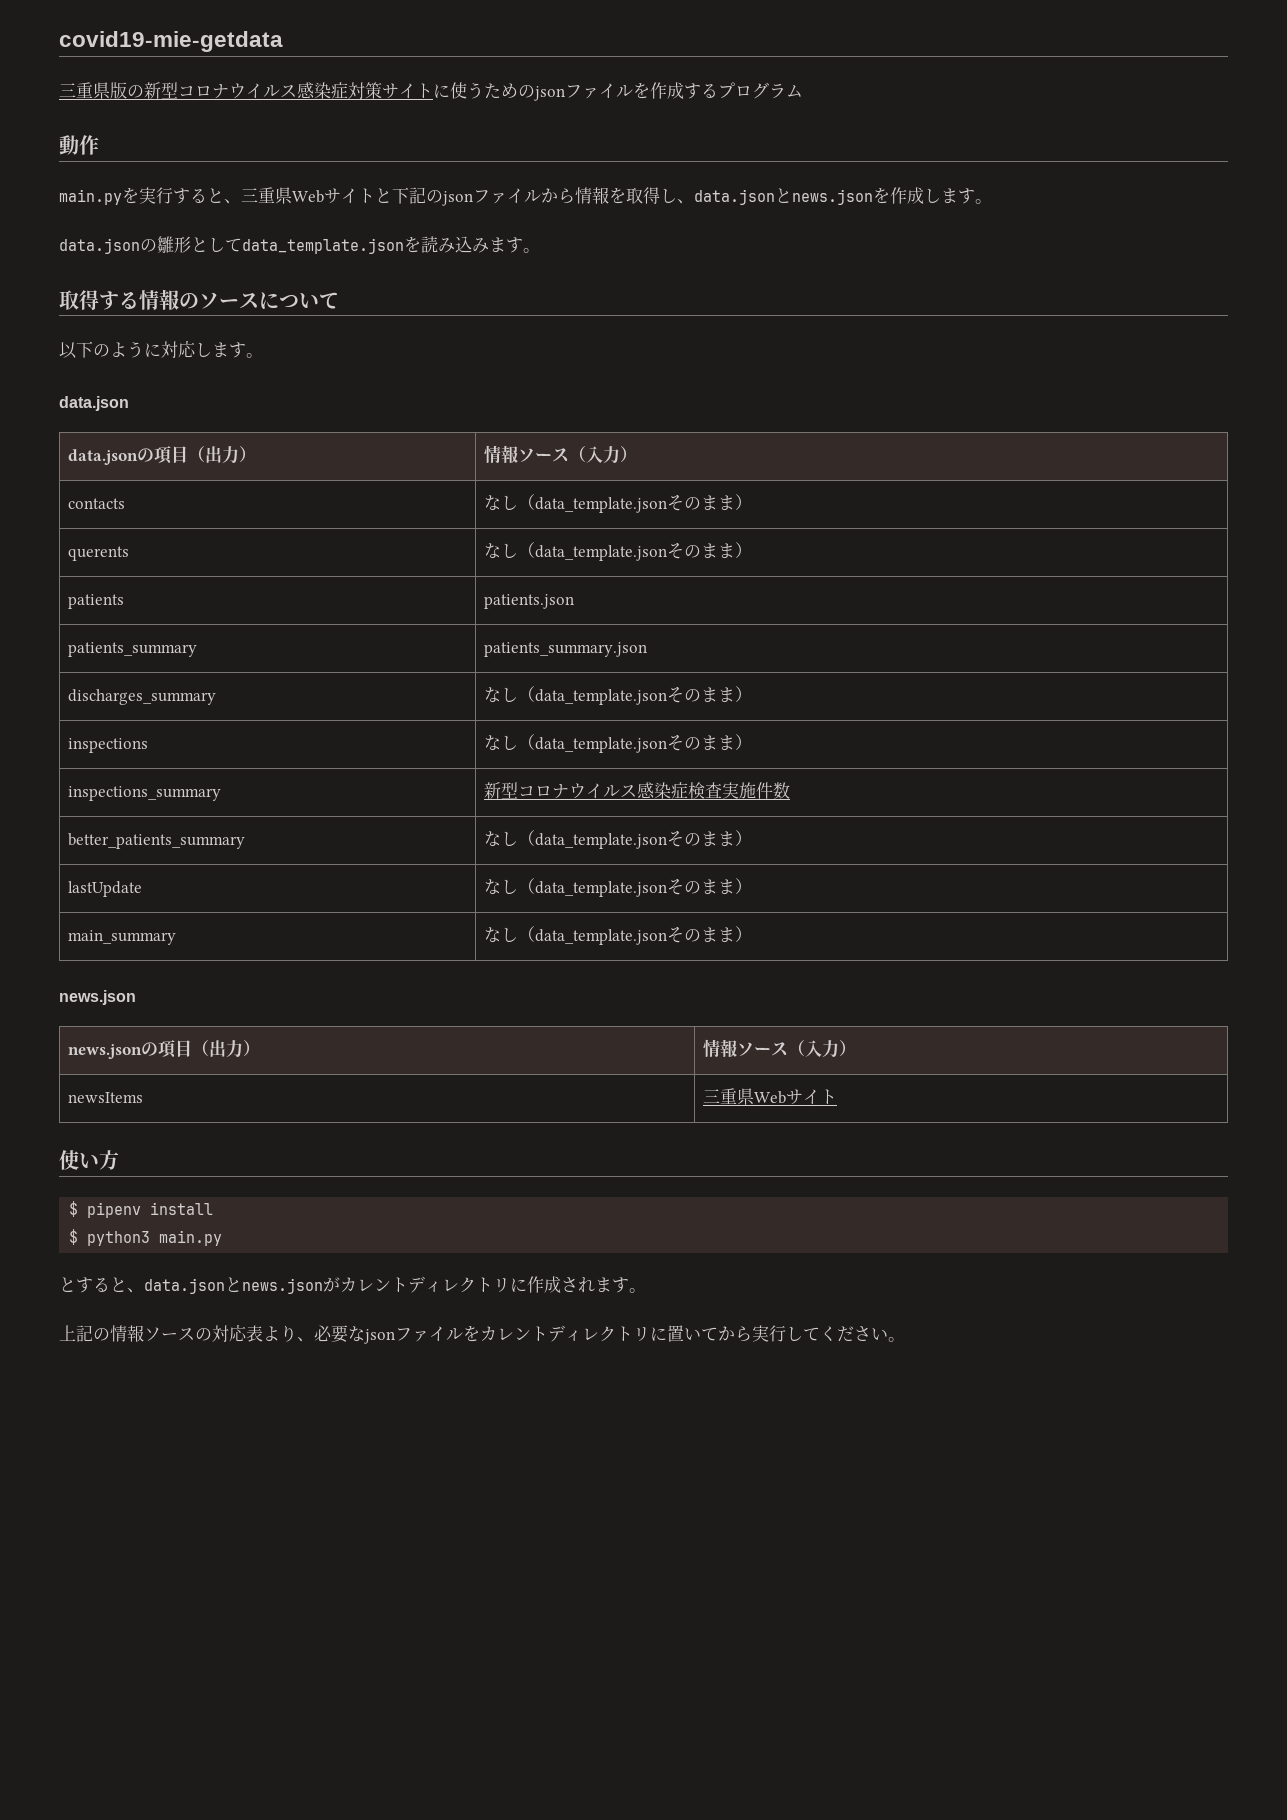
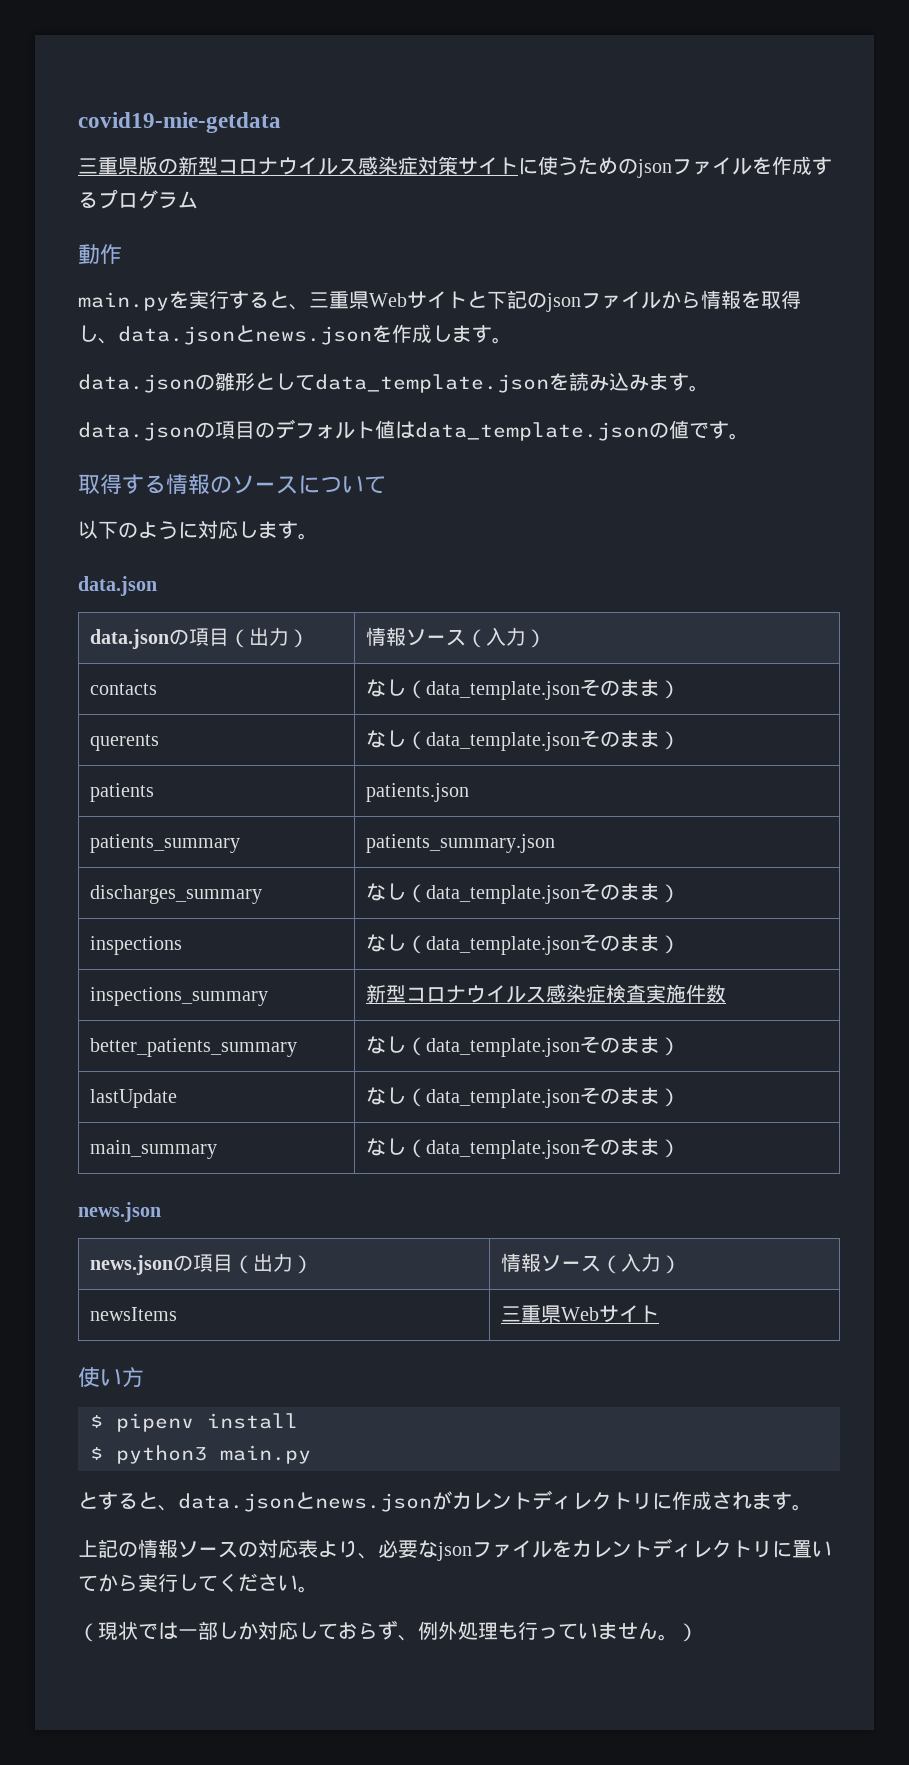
(540, 250) none -> [78,419,749,441] // data.jsonの項目のデフォルト値はdata_template.jsonの値です。
(905, 1339) none -> [78,1620,698,1642] // （現状では一部しか対応しておらず、例外処理も行っていません。）

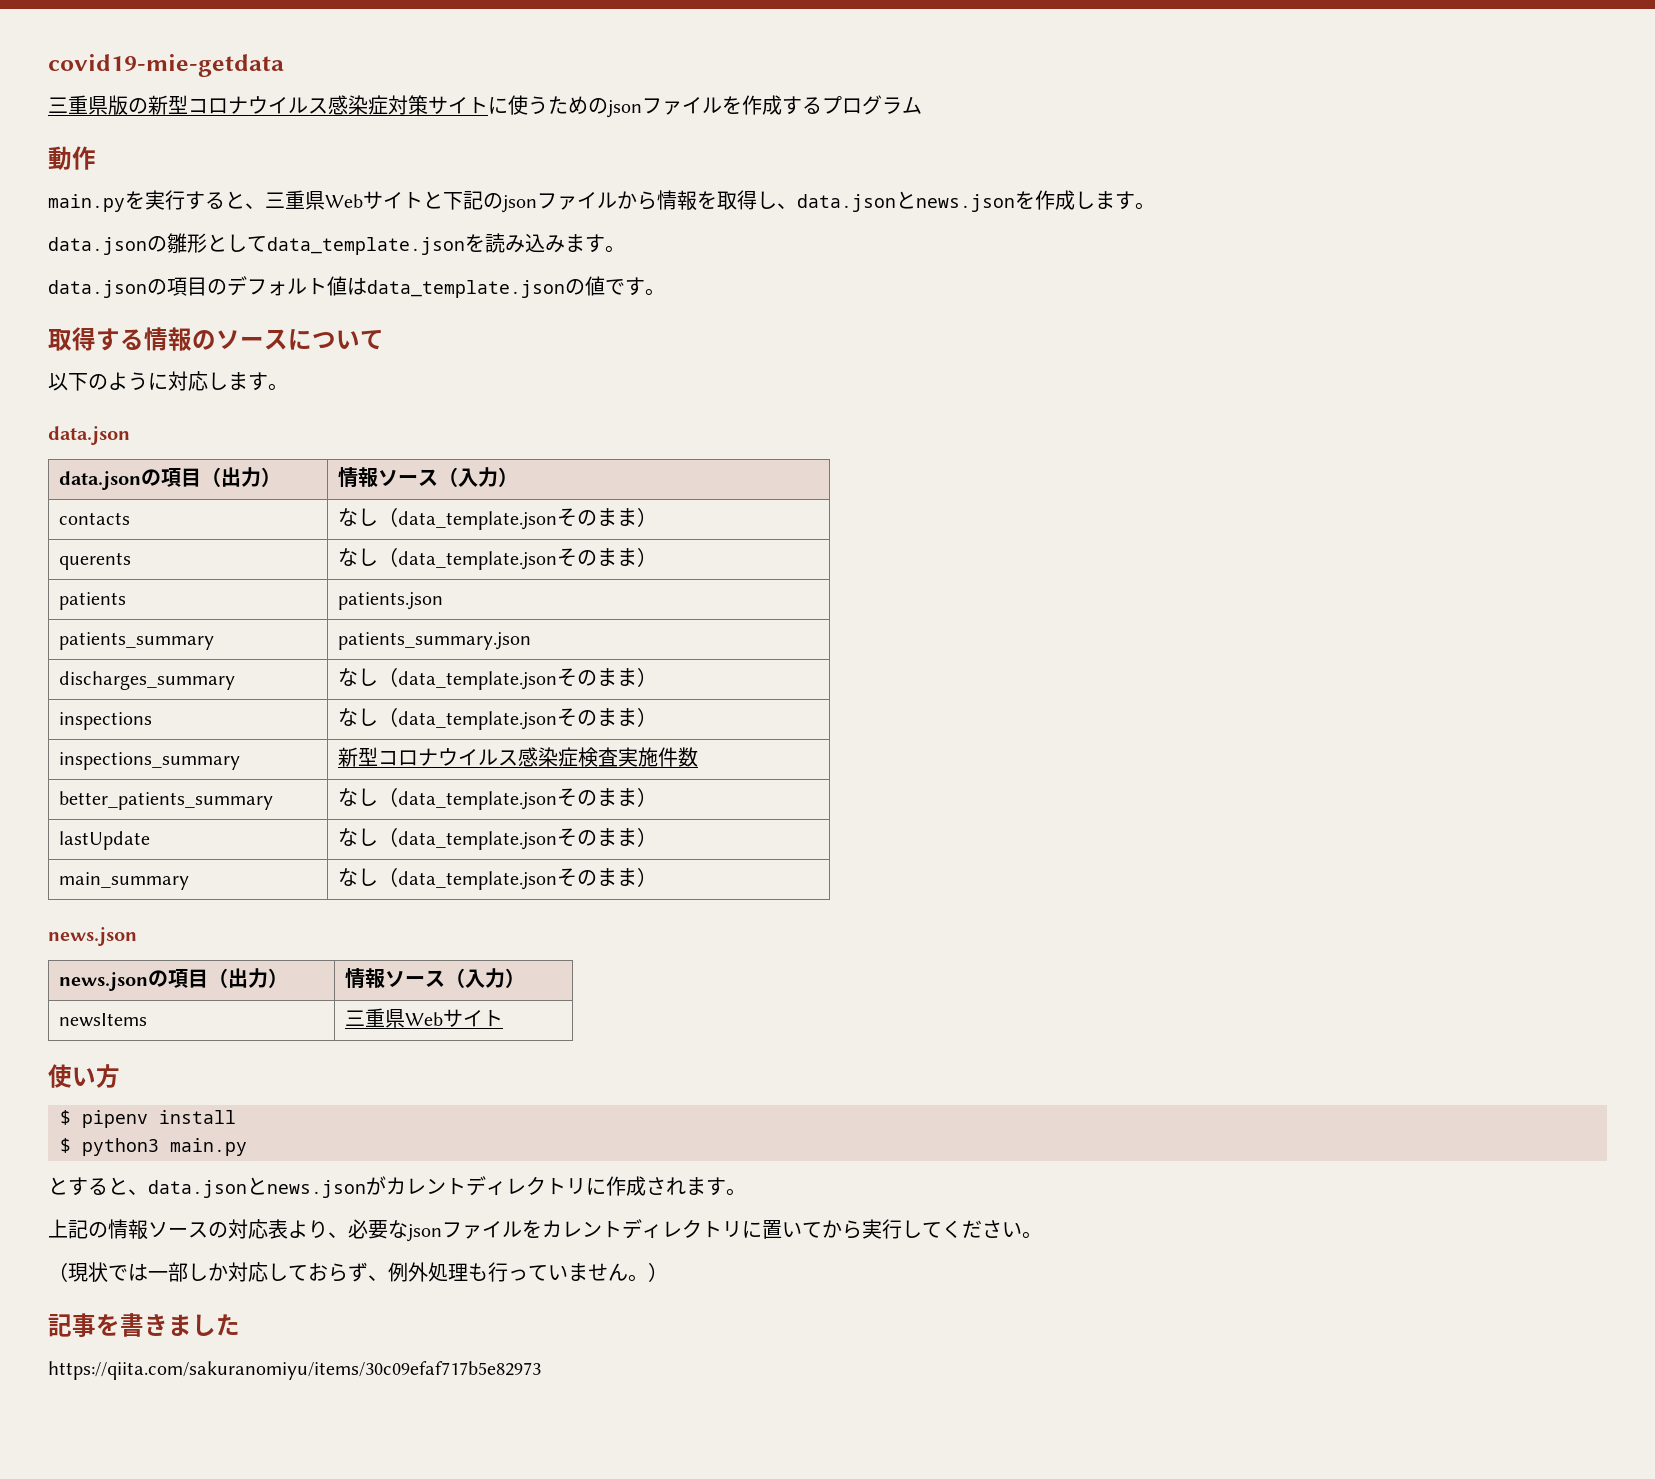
(698, 1632) none -> [48,1313,240,1337] [48,1361,541,1380] // 記事を書きました // https://qiita.com/sakuranomiyu/items/30c09efaf717b5e82973

